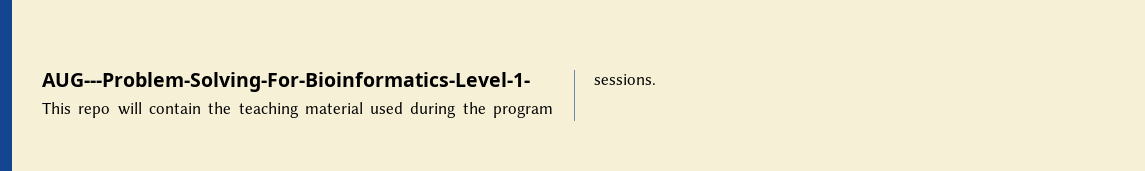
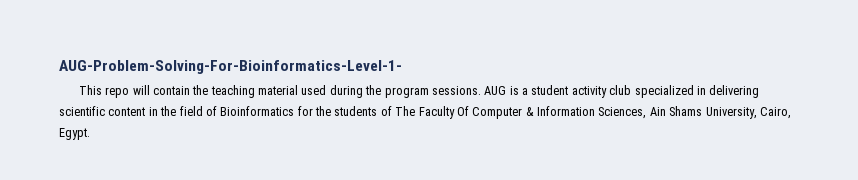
[42,72,530,92] AUG---Problem-Solving-For-Bioinformatics-Level-1- -> [59,60,402,74] AUG-Problem-Solving-For-Bioinformatics-Level-1-
(656, 79) none -> [484,85,760,98] [59,106,791,119] [59,128,90,140] AUG is a student activity club specialized in delivering scientific content in the field of Bioinformatics for the students of The Faculty Of Computer & Information Sciences, Ain Shams University, Cairo, Egypt.

